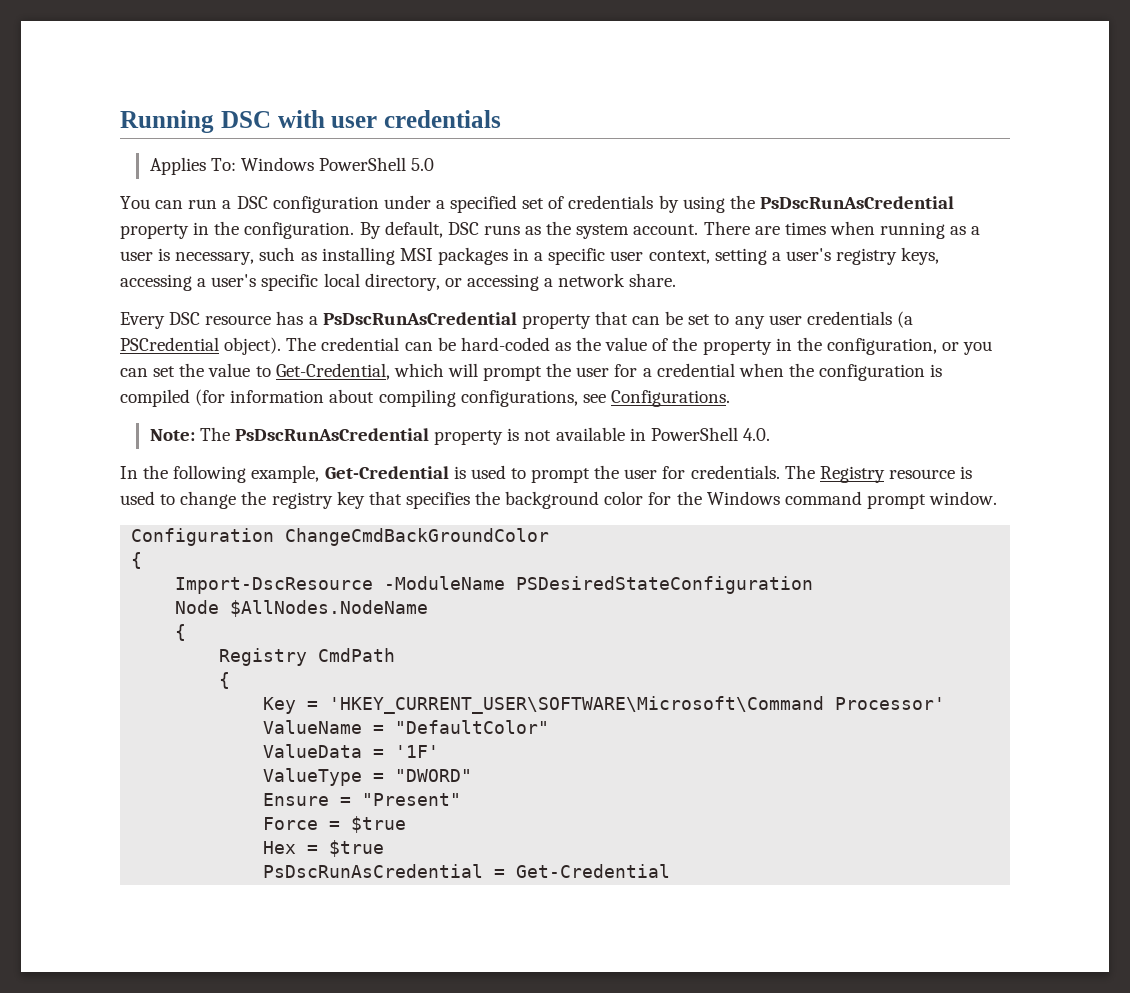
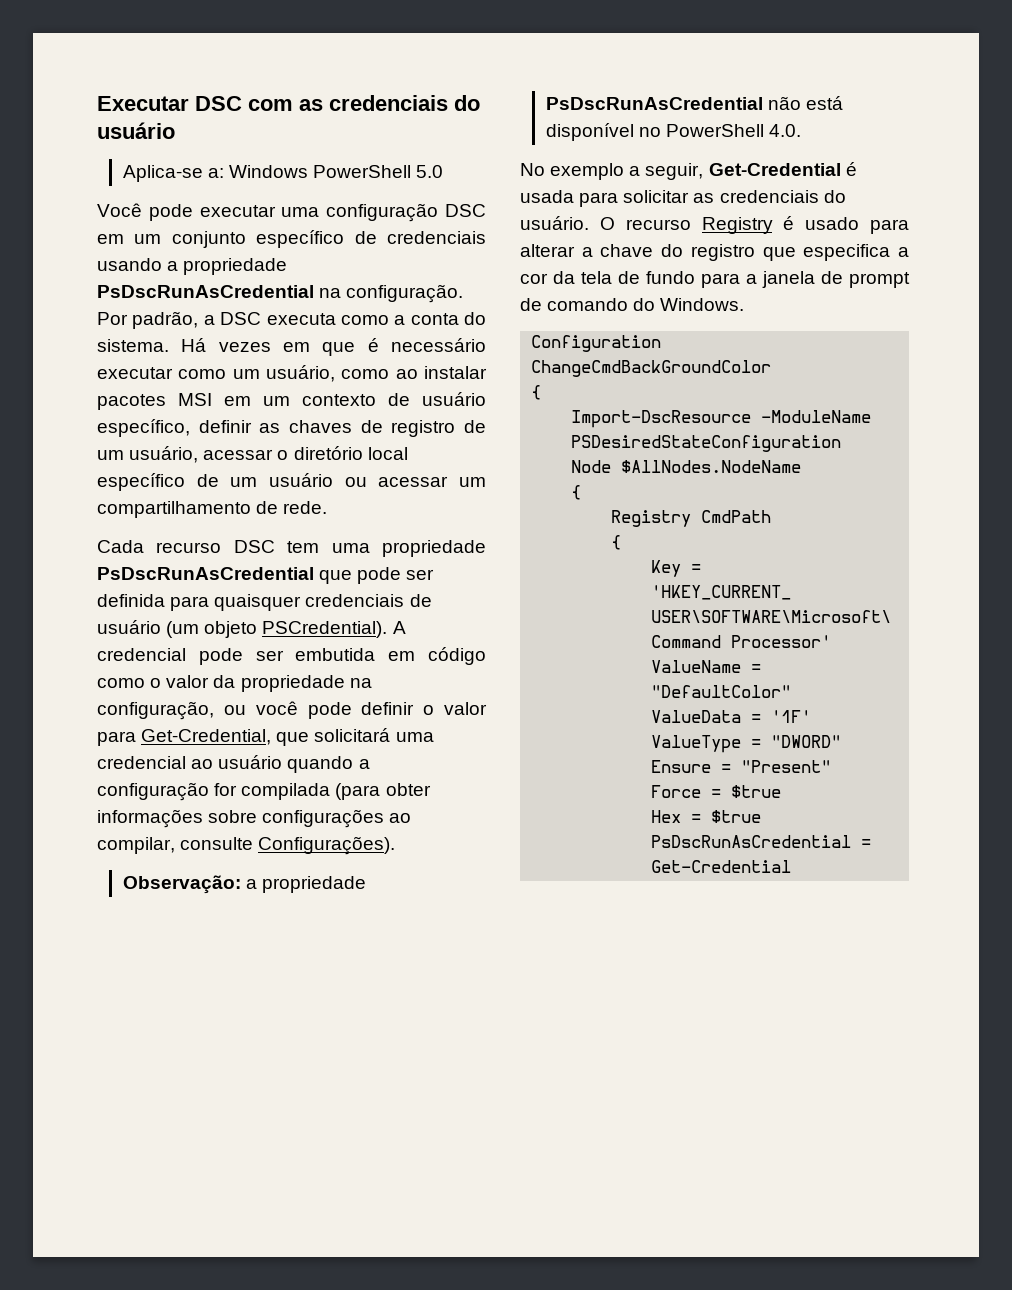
[120,110,501,133] [149,157,435,175] [120,195,954,213] [120,221,981,239] [120,247,940,265] [120,273,677,291] [120,311,913,329] [120,337,993,355] [120,363,943,381] [120,389,730,407] [149,427,770,445] [120,465,973,483] [120,491,998,509] Running DSC with user credentials // Applies To: Windows PowerShell 5.0 // You can run a DSC configuration under a specified set of credentials by using the PsDscRunAsCredential property in the configuration. By default, DSC runs as the system account. There are times when running as a user is necessary, such as installing MSI packages in a specific user context, setting a user's registry keys, accessing a user's specific local directory, or accessing a network share. // Every DSC resource has a PsDscRunAsCredential property that can be set to any user credentials (a PSCredential object). The credential can be hard-coded as the value of the property in the configuration, or you can set the value to Get-Credential, which will prompt the user for a credential when the configuration is compiled (for information about compiling configurations, see Configurations. // Note: The PsDscRunAsCredential property is not available in PowerShell 4.0. // In the following example, Get-Credential is used to prompt the user for credentials. The Registry resource is used to change the registry key that specifies the background color for the Windows command prompt window. -> [97,95,480,111] [97,122,175,139] [122,165,444,182] [97,203,487,222] [97,230,486,248] [97,258,288,275] [97,284,464,303] [97,311,486,329] [97,338,486,356] [97,365,487,382] [97,392,486,410] [97,419,487,437] [97,446,408,463] [97,473,487,491] [97,501,328,518] [97,540,486,557] [97,567,435,584] [97,594,432,611] [97,620,406,638] [97,647,487,665] [97,675,372,692] [97,701,487,720] [97,728,434,746] [97,755,370,773] [97,782,431,801] [97,809,412,828] [97,836,396,855] [122,875,367,894] [545,96,844,110] [545,123,802,141] [520,162,857,180] [520,190,846,207] [520,216,909,234] [520,244,909,261] [520,271,910,288] [520,298,745,311] Executar DSC com as credenciais do usuário // Aplica-se a: Windows PowerShell 5.0 // Você pode executar uma configuração DSC em um conjunto específico de credenciais usando a propriedade PsDscRunAsCredential na configuração. Por padrão, a DSC executa como a conta do sistema. Há vezes em que é necessário executar como um usuário, como ao instalar pacotes MSI em um contexto de usuário específico, definir as chaves de registro de um usuário, acessar o diretório local específico de um usuário ou acessar um compartilhamento de rede. // Cada recurso DSC tem uma propriedade PsDscRunAsCredential que pode ser definida para quaisquer credenciais de usuário (um objeto PSCredential). A credencial pode ser embutida em código como o valor da propriedade na configuração, ou você pode definir o valor para Get-Credential, que solicitará uma credencial ao usuário quando a configuração for compilada (para obter informações sobre configurações ao compilar, consulte Configurações). // Observação: a propriedade PsDscRunAsCredential não está disponível no PowerShell 4.0. // No exemplo a seguir, Get-Credential é usada para solicitar as credenciais do usuário. O recurso Registry é usado para alterar a chave do registro que especifica a cor da tela de fundo para a janela de prompt de comando do Windows.

